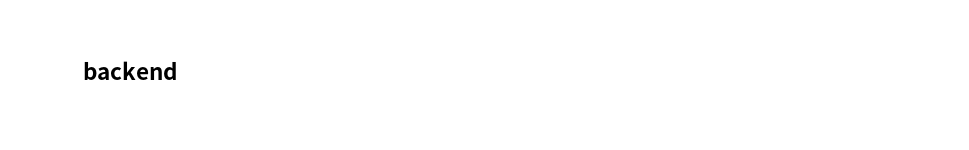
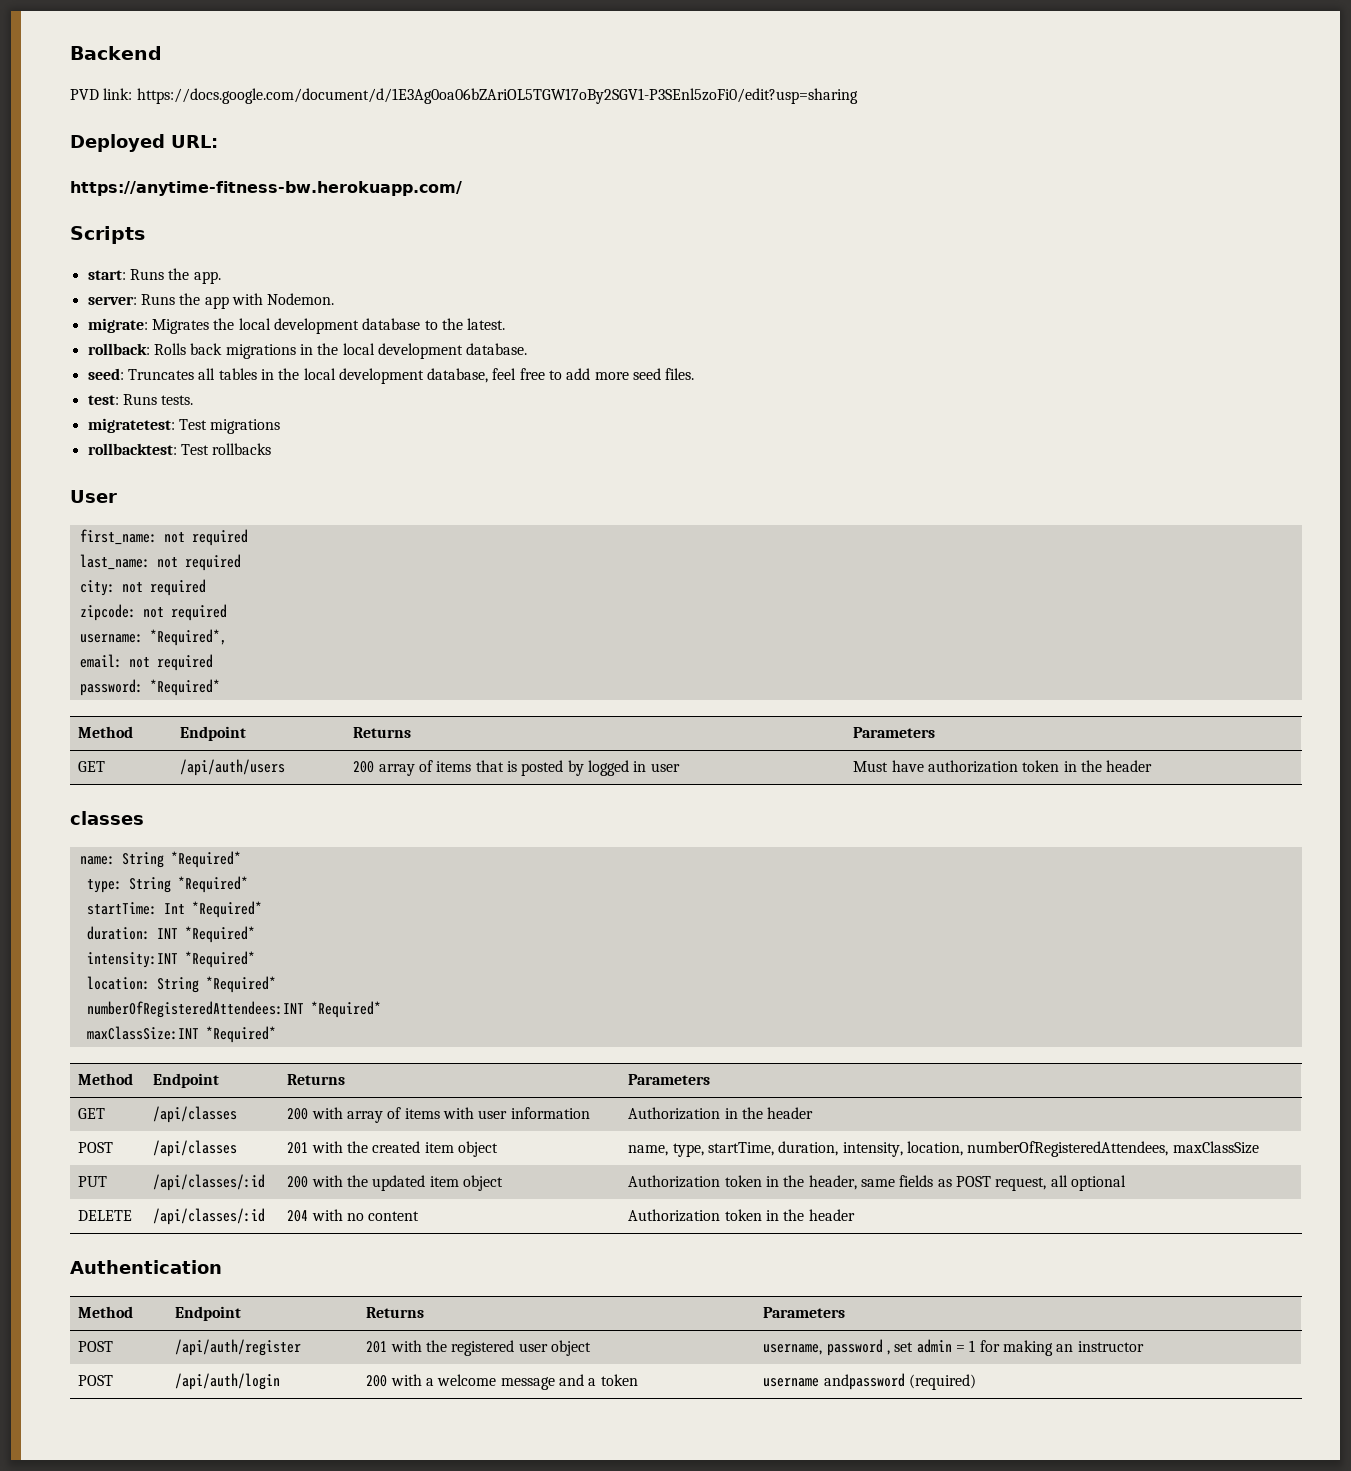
[83,61,177,80] backend -> [70,46,162,60] [70,88,858,104] [70,134,218,152] [70,181,462,196] [70,226,145,244] [87,268,221,284] [87,293,335,309] [87,318,506,334] [87,343,528,359] [87,368,695,384] [87,394,194,405] [87,418,281,434] [87,443,272,455] [70,490,117,503] [79,529,248,546] [79,554,241,571] [79,579,206,596] [79,604,227,621] [79,629,227,646] [79,654,213,671] [79,679,220,696] [78,726,134,738] [180,726,247,741] [353,727,412,738] [853,727,936,738] [78,761,106,772] [180,759,286,776] [353,760,680,776] [853,760,1153,773] [70,811,144,825] [79,851,241,868] [86,876,248,893] [86,901,262,918] [86,926,255,943] [86,951,255,968] [86,976,276,993] [86,1001,381,1018] [86,1026,276,1043] [78,1073,134,1085] [153,1073,220,1088] [287,1074,346,1085] [628,1074,711,1085] [78,1108,106,1119] [153,1106,238,1123] [287,1107,590,1123] [628,1107,814,1120] [78,1142,114,1153] [153,1140,238,1157] [287,1141,499,1157] [628,1141,1259,1157] [78,1176,108,1187] [153,1174,266,1191] [287,1175,504,1191] [628,1175,1126,1191] [78,1210,133,1221] [153,1208,266,1225] [287,1209,420,1222] [628,1209,855,1222] [70,1260,222,1274] [78,1306,134,1318] [175,1306,242,1321] [366,1307,425,1318] [763,1307,846,1318] [78,1341,114,1352] [175,1339,302,1356] [366,1340,592,1356] [763,1339,1144,1356] [78,1375,114,1386] [175,1373,281,1390] [366,1374,638,1390] [763,1373,977,1390] Backend // PVD link: https://docs.google.com/document/d/1E3Ag0oa06bZAriOL5TGW17oBy2SGV1-P3SEnl5zoFi0/edit?usp=sharing // Deployed URL: // https://anytime-fitness-bw.herokuapp.com/ // Scripts // start: Runs the app. // server: Runs the app with Nodemon. // migrate: Migrates the local development database to the latest. // rollback: Rolls back migrations in the local development database. // seed: Truncates all tables in the local development database, feel free to add more seed files. // test: Runs tests. // migratetest: Test migrations // rollbacktest: Test rollbacks // User // first_name: not required // last_name: not required // city: not required // zipcode: not required // username: *Required*, // email: not required // password: *Required* // Method | Endpoint | Returns | Parameters // GET | /api/auth/users | 200 array of items that is posted by logged in user | Must have authorization token in the header // classes // name: String *Required* // type: String *Required* // startTime: Int *Required* // duration: INT *Required* // intensity:INT *Required* // location: String *Required* // numberOfRegisteredAttendees:INT *Required* // maxClassSize:INT *Required* // Method | Endpoint | Returns | Parameters // GET | /api/classes | 200 with array of items with user information | Authorization in the header // POST | /api/classes | 201 with the created item object | name, type, startTime, duration, intensity, location, numberOfRegisteredAttendees, maxClassSize // PUT | /api/classes/:id | 200 with the updated item object | Authorization token in the header, same fields as POST request, all optional // DELETE | /api/classes/:id | 204 with no content | Authorization token in the header // Authentication // Method | Endpoint | Returns | Parameters // POST | /api/auth/register | 201 with the registered user object | username, password , set admin = 1 for making an instructor // POST | /api/auth/login | 200 with a welcome message and a token | username andpassword (required)

